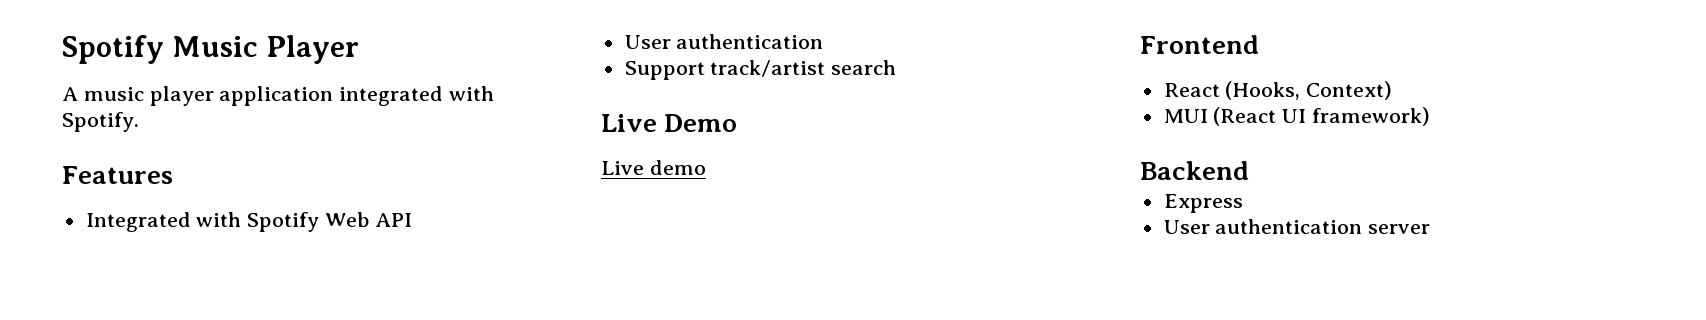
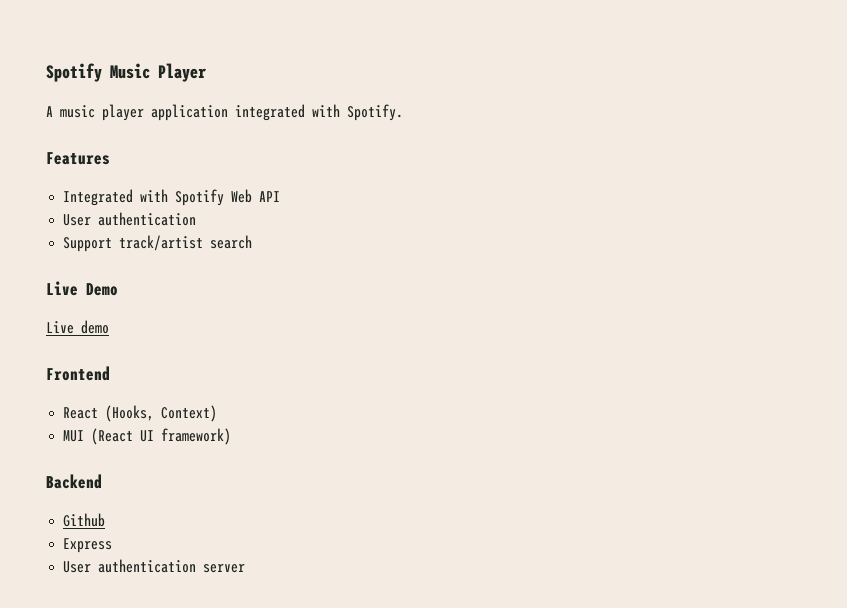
(1249, 170) none -> [63,513,106,527] // Github

